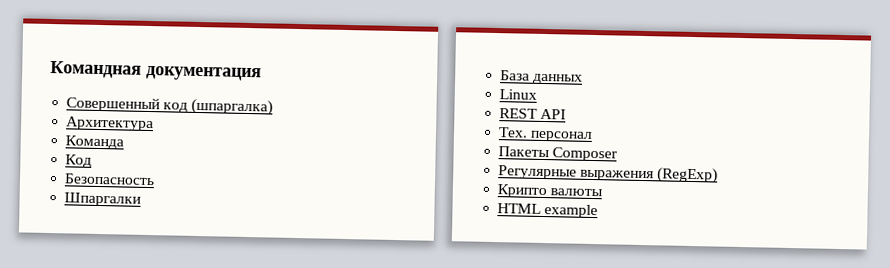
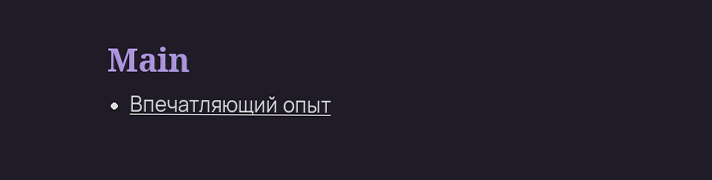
[50,60,262,82] [66,96,274,116] [66,116,155,132] [65,135,125,150] [65,154,93,168] [64,173,156,186] [64,192,142,207] [500,70,584,85] [499,89,538,100] [499,108,567,120] [498,127,594,142] [498,146,619,162] [498,165,719,184] [497,184,604,199] [497,203,599,219] Командная документация // Совершенный код (шпаргалка) // Архитектура // Команда // Код // Безопасность // Шпаргалки // База данных // Linux // REST API // Тех. персонал // Пакеты Composer // Регулярные выражения (RegExp) // Крипто валюты // HTML example -> [107,46,191,72] [128,95,332,115] Main // Впечатляющий опыт

